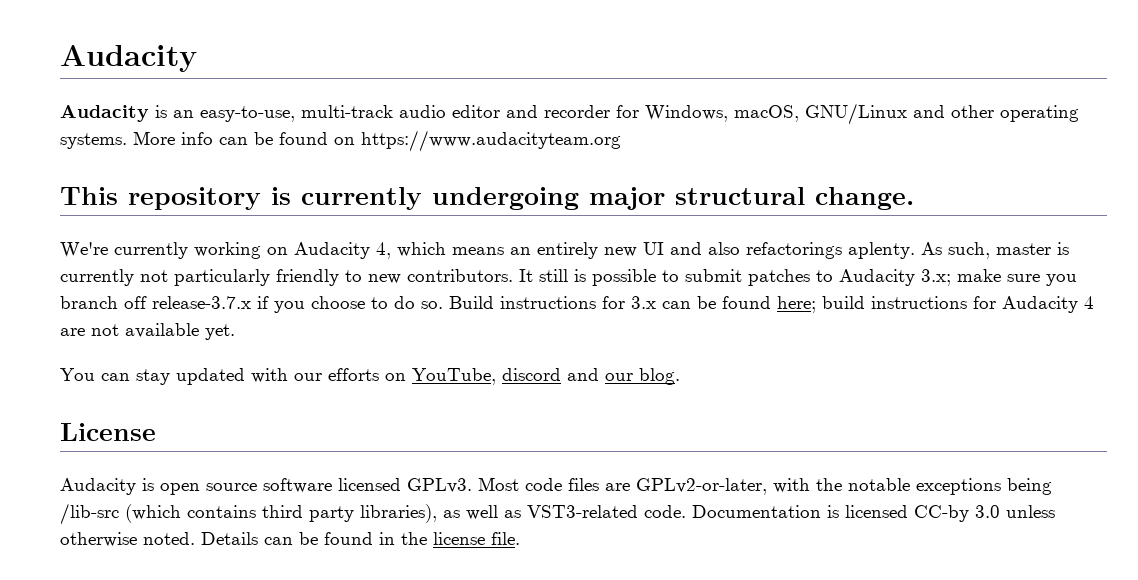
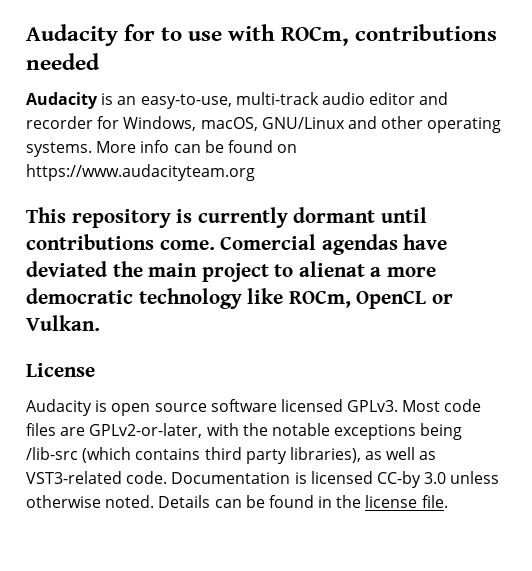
[60,45,197,72] Audacity -> [26,24,498,46] [26,53,100,70] Audacity for to use with ROCm, contributions needed
[432,187,914,210] [60,242,1069,259] [60,269,1077,286] [60,296,1094,313] [60,323,235,340] [60,368,680,385] undergoing major structural change. // We're currently working on Audacity 4, which means an entirely new UI and also refactorings aplenty. As such, master is currently not particularly friendly to new contributors. It still is possible to submit patches to Audacity 3.x; make sure you branch off release-3.7.x if you choose to do so. Build instructions for 3.x can be found here; build instructions for Audacity 4 are not available yet. // You can stay updated with our efforts on YouTube, discord and our blog. -> [293,207,427,223] [26,234,448,255] [26,261,436,282] [26,288,453,309] [26,315,100,331] dormant until contributions come. Comercial agendas have deviated the main project to alienat a more democratic technology like ROCm, OpenCL or Vulkan.

